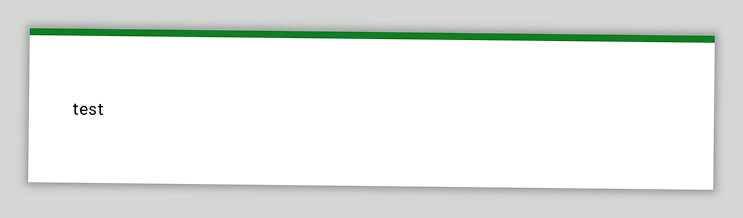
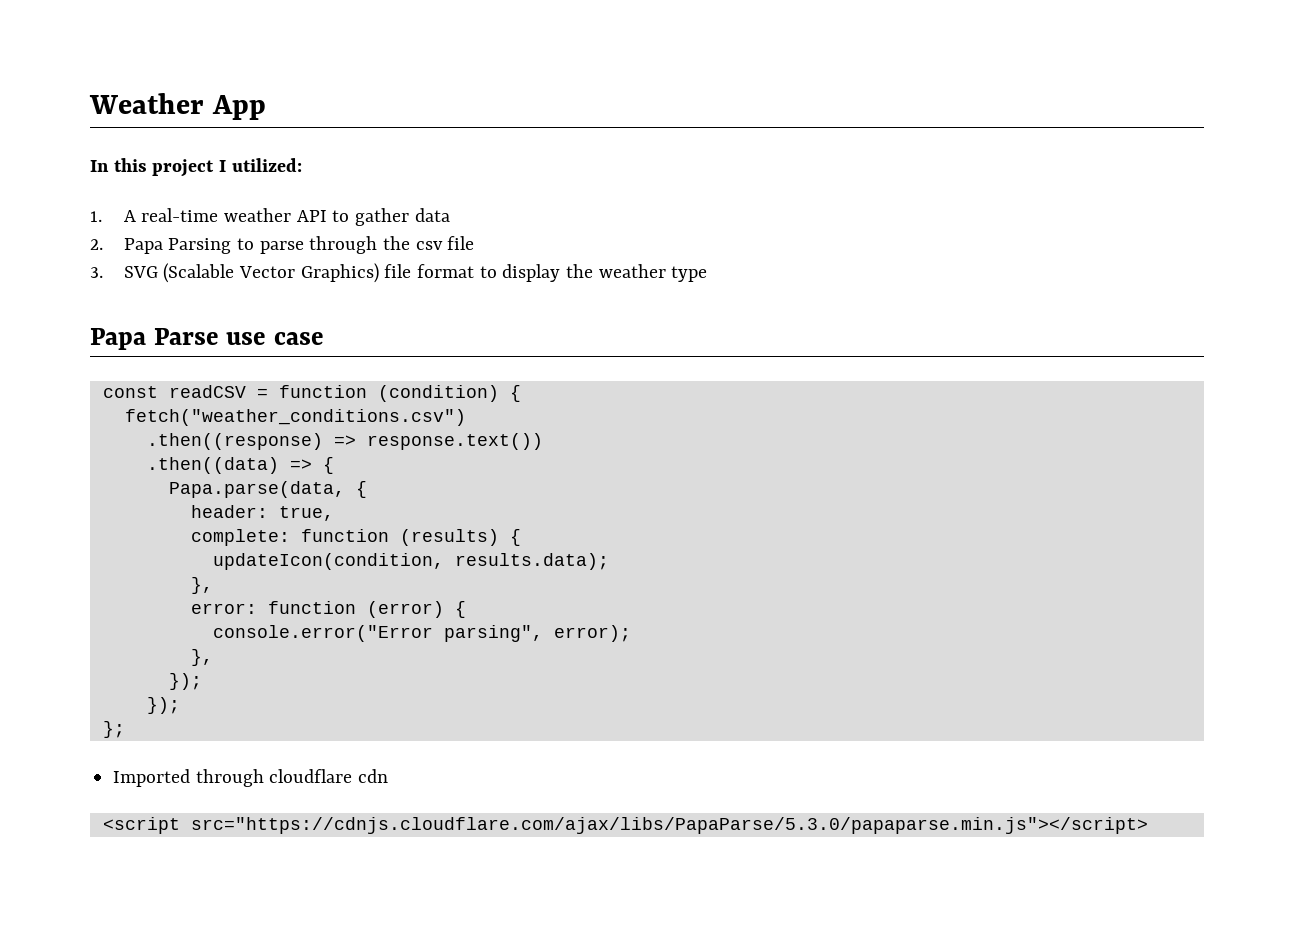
[71,103,105,116] test -> [89,93,266,120] [90,158,302,177] [90,208,450,226] [90,236,475,254] [90,263,708,283] [90,328,325,350] [102,385,521,402] [124,409,466,426] [146,433,543,450] [146,457,334,474] [168,481,367,498] [190,505,334,521] [190,529,521,546] [212,553,609,570] [190,577,213,594] [190,601,466,618] [212,625,631,642] [190,649,213,666] [168,673,202,690] [146,697,180,714] [102,721,125,738] [113,769,389,787] [102,817,1148,834] Weather App // In this project I utilized: // 1. A real-time weather API to gather data // 2. Papa Parsing to parse through the csv file // 3. SVG (Scalable Vector Graphics) file format to display the weather type // Papa Parse use case // const readCSV = function (condition) { // fetch("weather_conditions.csv") // .then((response) => response.text()) // .then((data) => { // Papa.parse(data, { // header: true, // complete: function (results) { // updateIcon(condition, results.data); // }, // error: function (error) { // console.error("Error parsing", error); // }, // }); // }); // }; // Imported through cloudflare cdn // <script src="https://cdnjs.cloudflare.com/ajax/libs/PapaParse/5.3.0/papaparse.min.js"></script>

